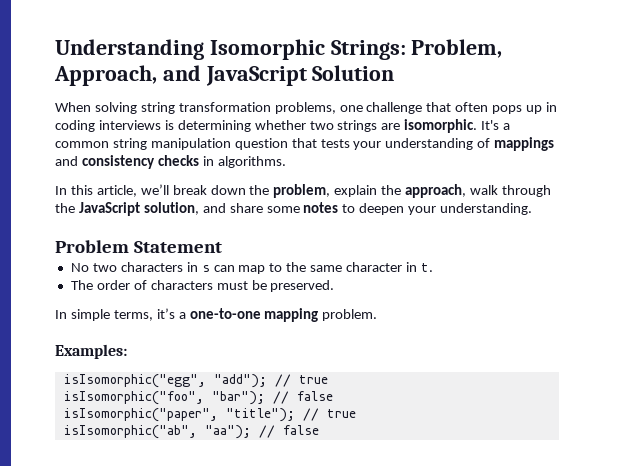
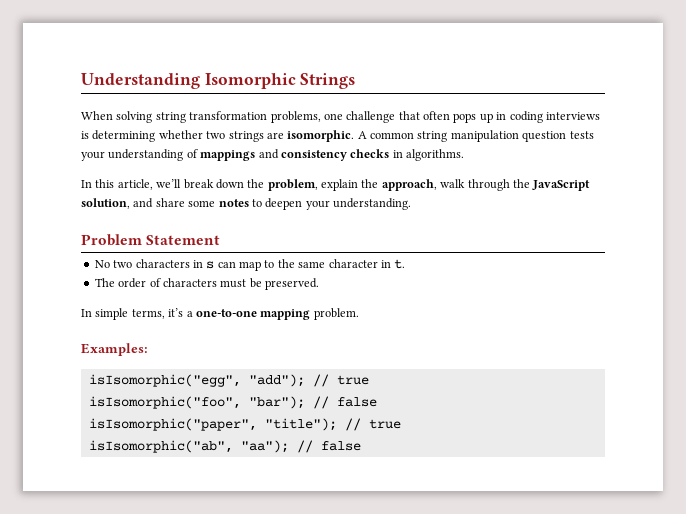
[330,39,503,60] [54,65,395,86] Strings: Problem, Approach, and JavaScript Solution -> [300,73,356,89] Strings
[481,120,511,130] It's a -> [357,131,367,139] A
[291,138,317,148] that -> (567, 136) none

